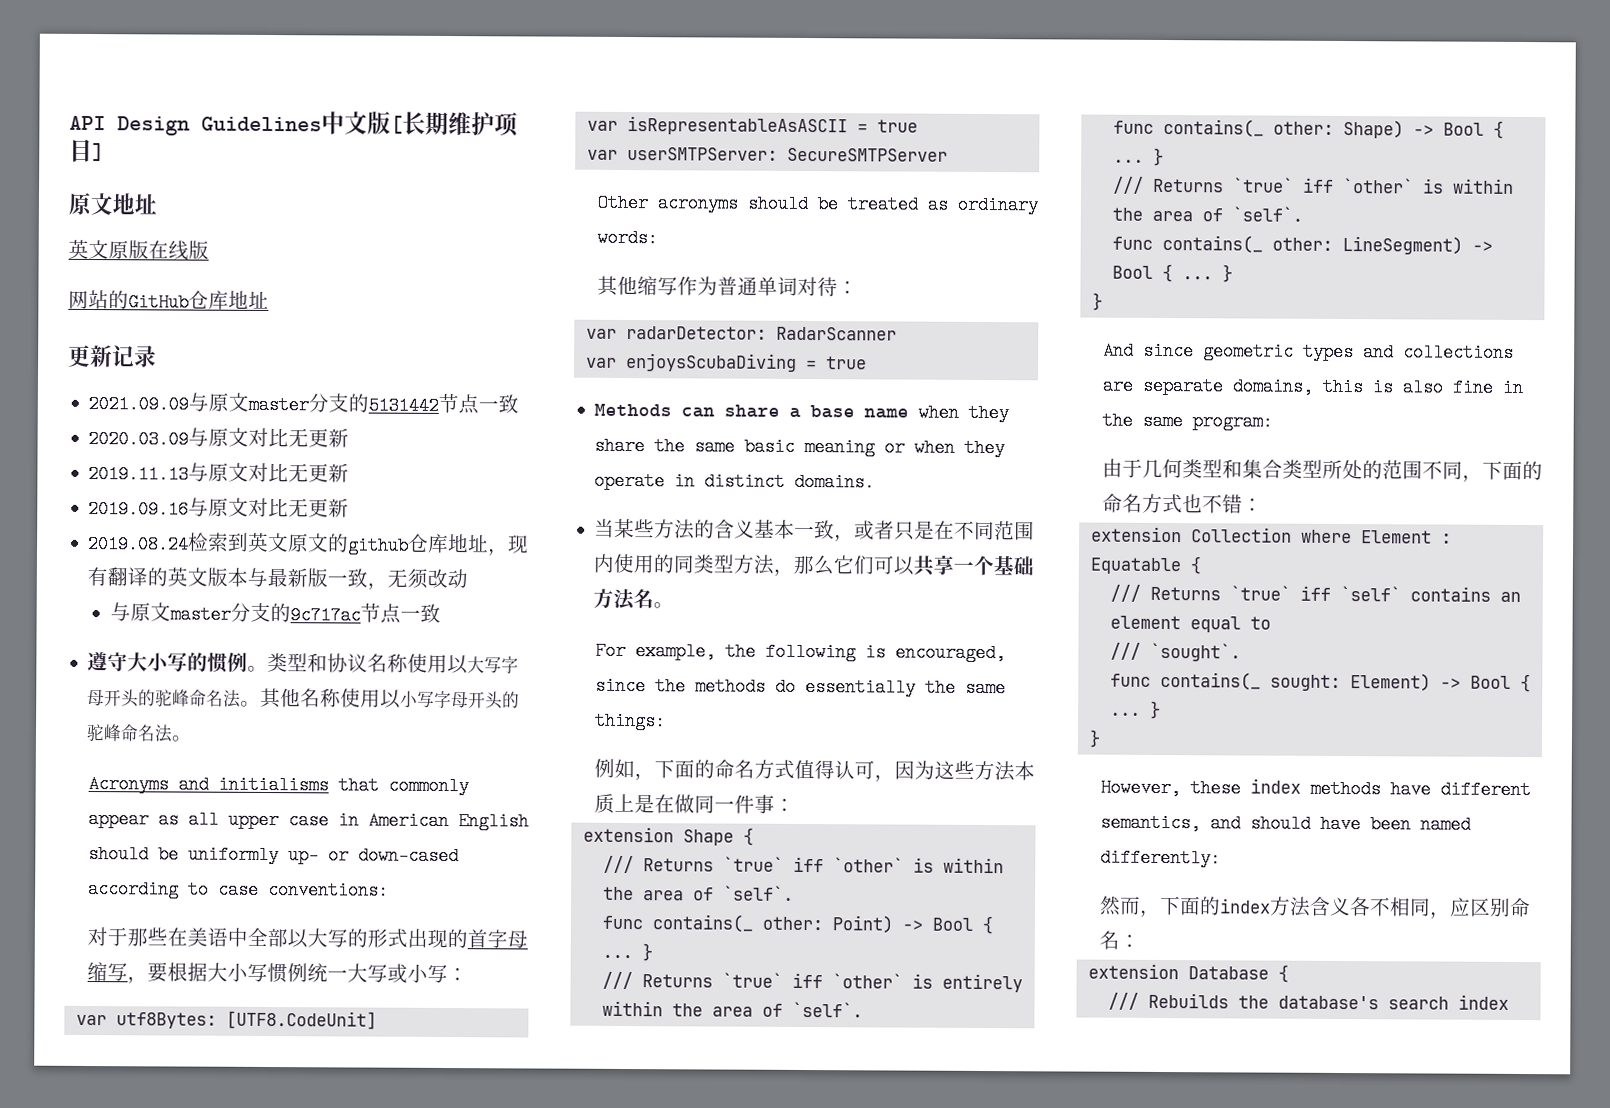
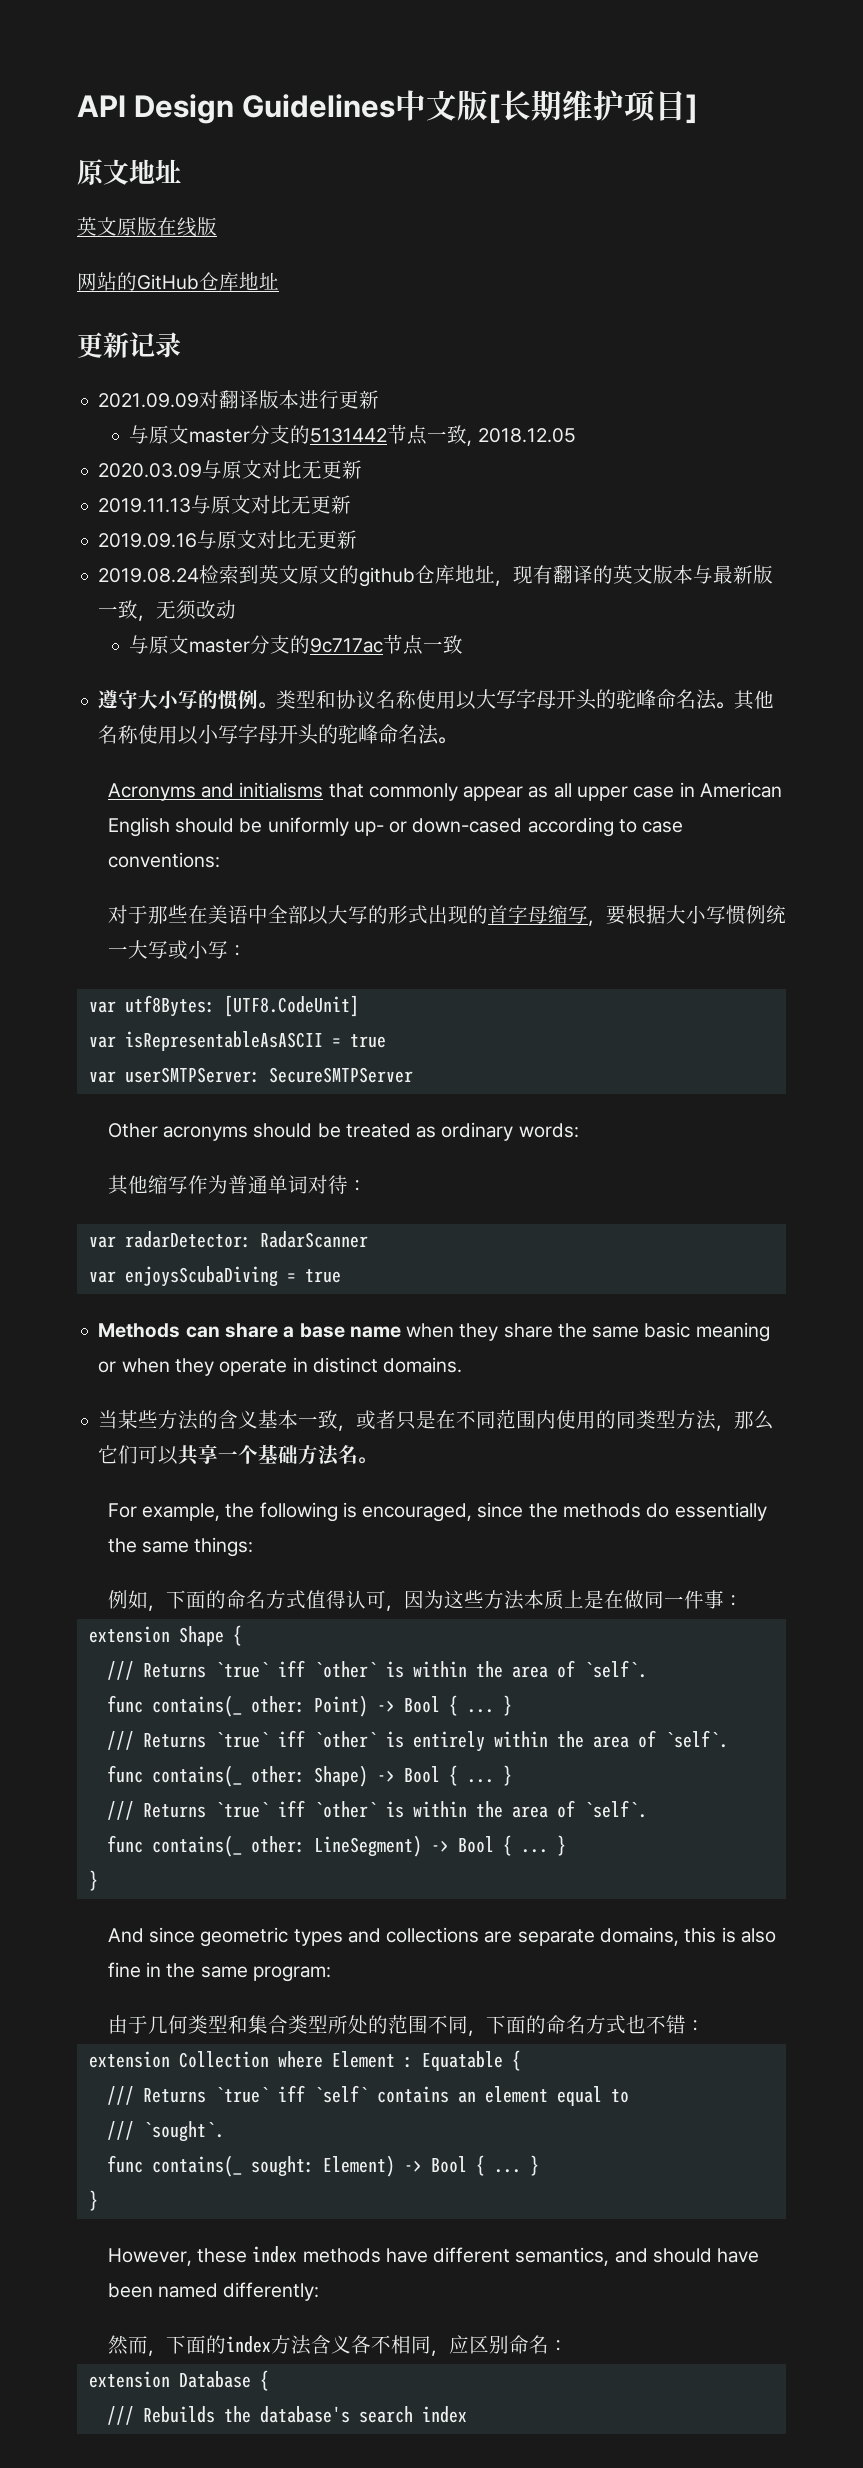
(190, 404) none -> [199,390,380,409] 对翻译版本进行更新 //
(520, 404) none -> [467,428,576,446] , 2018.12.05

